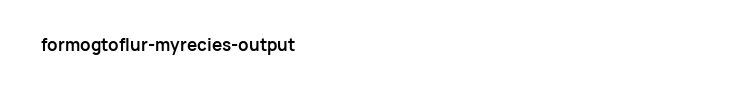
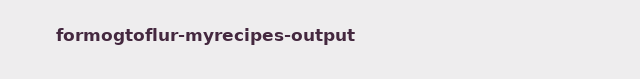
[41,38,295,55] formogtoflur-myrecies-output -> [56,28,355,45] formogtoflur-myrecipes-output

